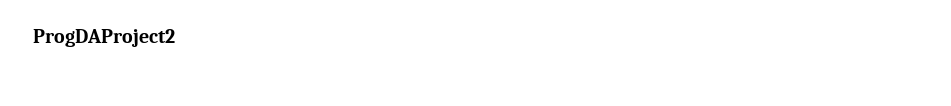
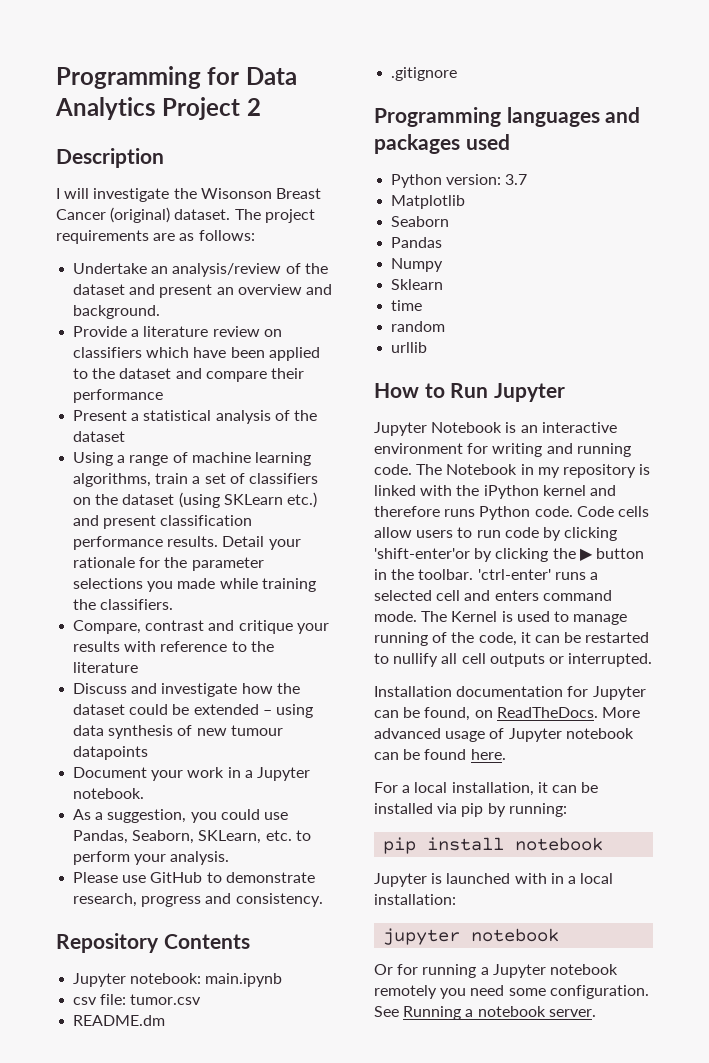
[33,29,175,47] ProgDAProject2 -> [56,66,297,89] [55,97,261,120] [56,148,164,168] [56,188,321,202] [56,207,315,223] [56,230,255,244] [73,263,328,277] [73,284,332,298] [73,305,161,319] [73,326,282,337] [73,347,320,361] [73,368,304,382] [73,389,164,403] [73,410,317,424] [73,431,126,442] [73,452,311,466] [73,473,318,487] [73,492,317,508] [73,515,253,529] [73,536,301,550] [73,557,264,571] [73,578,316,592] [73,599,174,610] [73,620,329,634] [73,641,274,652] [73,662,139,673] [73,683,300,697] [73,704,313,718] [73,725,283,739] [73,746,149,760] [73,767,310,781] [73,788,145,799] [73,809,288,823] [73,830,311,844] [73,851,230,865] [73,872,315,883] [73,893,323,907] [56,933,250,953] [73,973,283,987] [73,994,202,1005] [73,1015,166,1026] [391,67,458,81] [374,107,641,127] [374,134,510,154] [391,174,528,188] [391,195,466,209] [391,216,450,227] [391,237,443,248] [391,258,444,272] [391,279,444,290] [391,300,423,311] [391,321,446,332] [391,342,428,353] [374,383,566,402] [374,422,617,436] [374,443,631,457] [374,464,651,478] [374,485,616,499] [374,506,649,520] [374,527,618,541] [374,548,644,562] [374,569,598,580] [374,590,612,601] [374,611,628,625] [374,632,650,646] [374,653,653,667] [374,686,646,700] [374,707,640,721] [374,728,634,742] [374,749,506,760] [374,782,599,796] [374,803,567,817] [383,837,604,854] [374,873,614,887] [374,894,456,905] [383,928,560,945] [374,964,618,978] [374,985,649,999] [374,1006,596,1020] Programming for Data Analytics Project 2 // Description // I will investigate the Wisonson Breast Cancer (original) dataset. The project requirements are as follows: // Undertake an analysis/review of the dataset and present an overview and background. // Provide a literature review on classifiers which have been applied to the dataset and compare their performance // Present a statistical analysis of the dataset // Using a range of machine learning algorithms, train a set of classifiers on the dataset (using SKLearn etc.) and present classification performance results. Detail your rationale for the parameter selections you made while training the classifiers. // Compare, contrast and critique your results with reference to the literature // Discuss and investigate how the dataset could be extended – using data synthesis of new tumour datapoints // Document your work in a Jupyter notebook. // As a suggestion, you could use Pandas, Seaborn, SKLearn, etc. to perform your analysis. // Please use GitHub to demonstrate research, progress and consistency. // Repository Contents // Jupyter notebook: main.ipynb // csv file: tumor.csv // README.dm // .gitignore // Programming languages and packages used // Python version: 3.7 // Matplotlib // Seaborn // Pandas // Numpy // Sklearn // time // random // urllib // How to Run Jupyter // Jupyter Notebook is an interactive environment for writing and running code. The Notebook in my repository is linked with the iPython kernel and therefore runs Python code. Code cells allow users to run code by clicking 'shift-enter'or by clicking the ▶ button in the toolbar. 'ctrl-enter' runs a selected cell and enters command mode. The Kernel is used to manage running of the code, it can be restarted to nullify all cell outputs or interrupted. // Installation documentation for Jupyter can be found, on ReadTheDocs. More advanced usage of Jupyter notebook can be found here. // For a local installation, it can be installed via pip by running: // pip install notebook // Jupyter is launched with in a local installation: // jupyter notebook // Or for running a Jupyter notebook remotely you need some configuration. See Running a notebook server.

